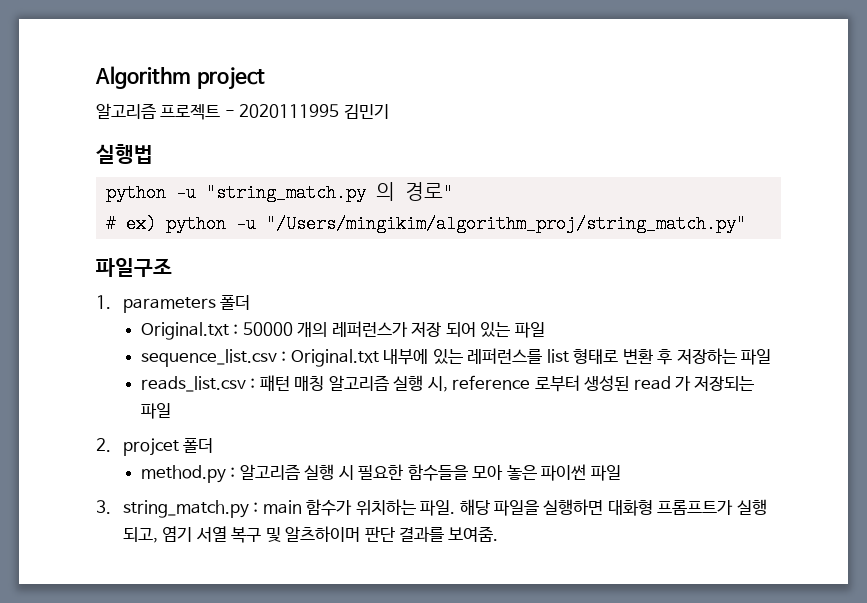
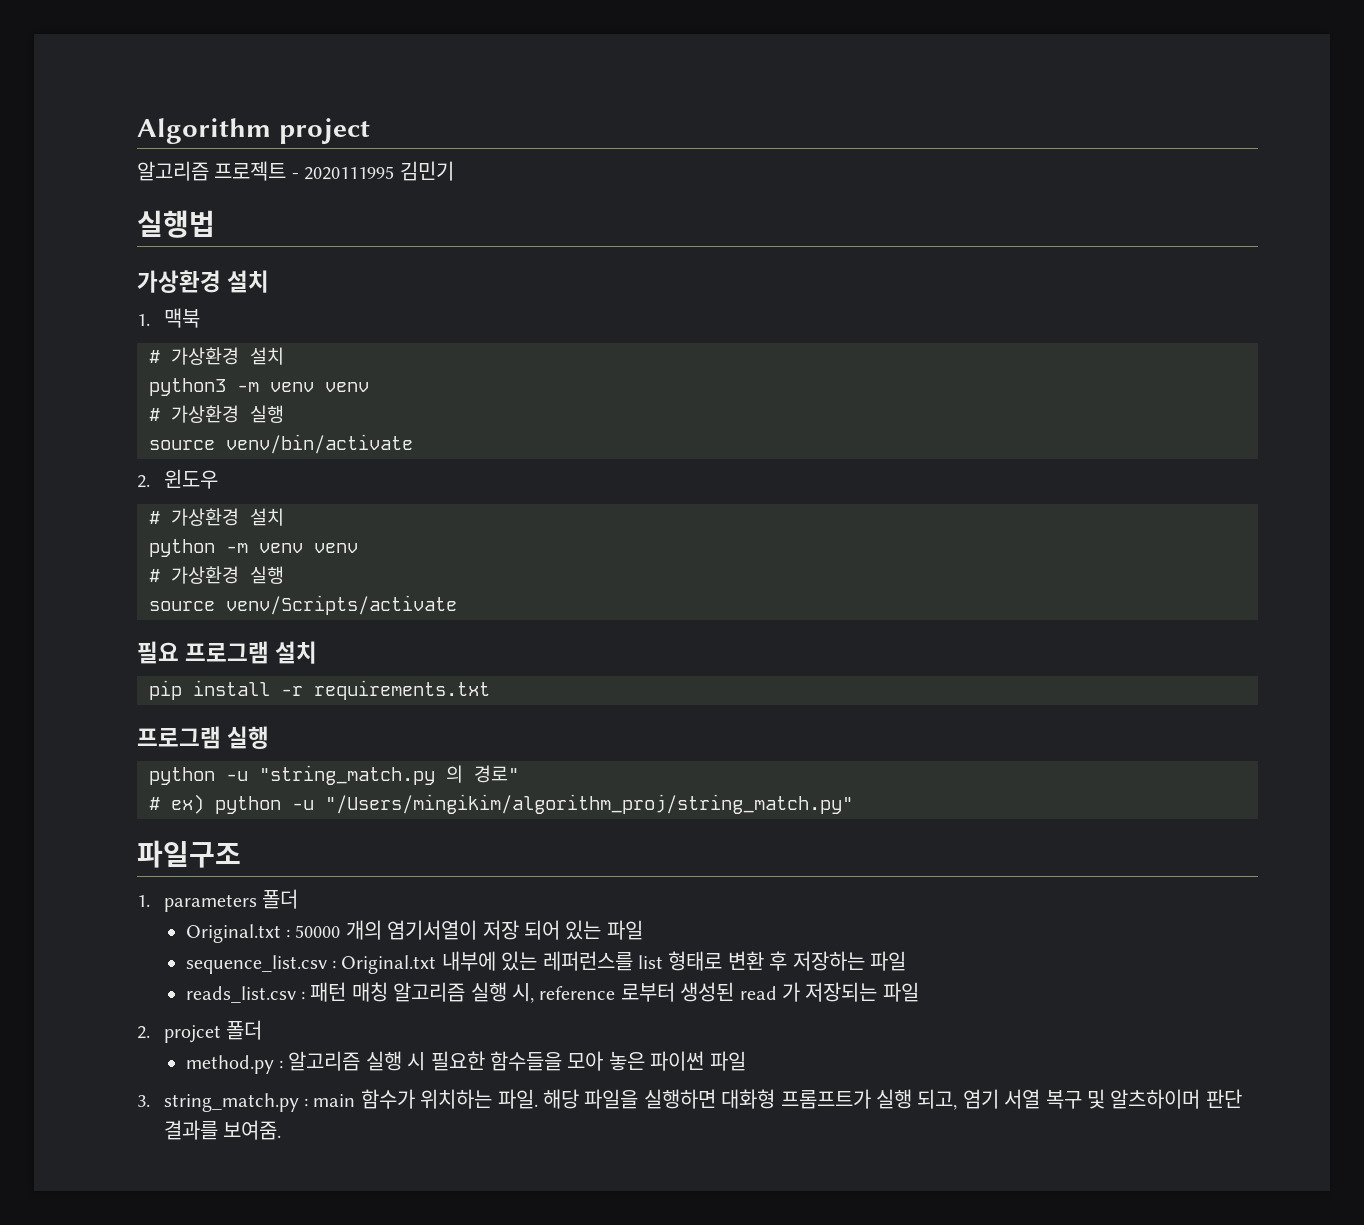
(153, 154) none -> [137,270,270,293] [137,308,200,328] [149,347,284,365] [149,378,369,396] [149,405,284,423] [149,434,413,454] [137,469,218,489] [149,508,284,526] [149,539,358,557] [149,566,284,584] [149,595,457,615] [137,641,318,664] [149,680,490,700] [137,726,270,749] // 가상환경 설치 // 1. 맥북 // # 가상환경 설치 // python3 -m venv venv // # 가상환경 실행 // source venv/bin/activate // 2. 윈도우 // # 가상환경 설치 // python -m venv venv // # 가상환경 실행 // source venv/Scripts/activate // 필요 프로그램 설치 // pip install -r requirements.txt // 프로그램 실행
[331,321,408,337] 레퍼런스가 -> [387,920,478,940] 염기서열이

